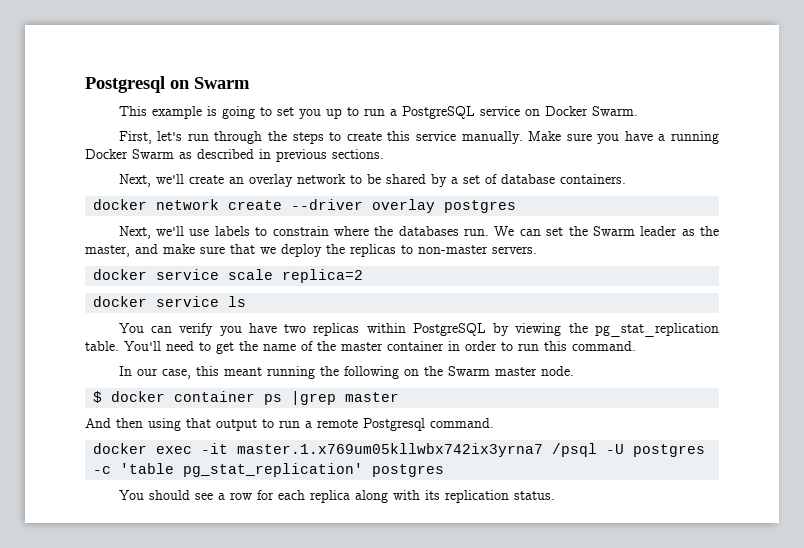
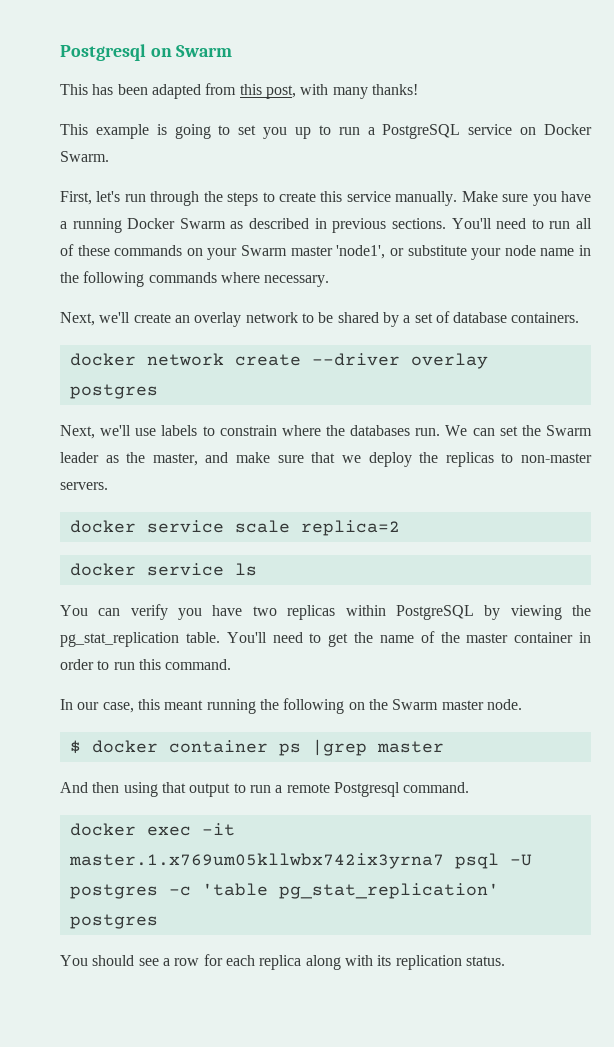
(250, 83) none -> [60,83,418,99] // This has been adapted from this post, with many thanks!
(384, 154) none -> [451,218,593,229] [60,244,592,260] [60,271,330,287] You'll need to run all of these commands on your Swarm master 'node1', or substitute your node name in the following commands where necessary.
[552,443,598,457] /psql -> [454,853,499,869] psql

